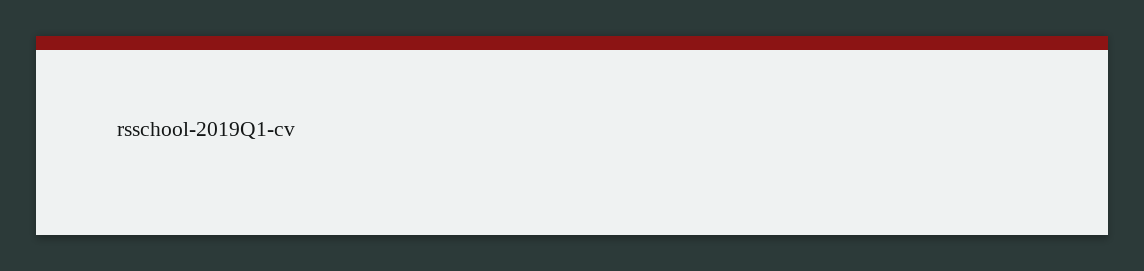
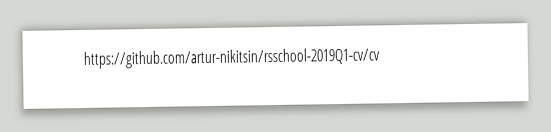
[117,122,295,139] rsschool-2019Q1-cv -> [83,47,380,69] https://github.com/artur-nikitsin/rsschool-2019Q1-cv/cv

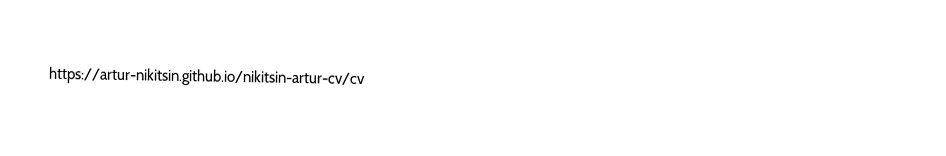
[83,47,380,69] https://github.com/artur-nikitsin/rsschool-2019Q1-cv/cv -> [48,66,366,89] https://artur-nikitsin.github.io/nikitsin-artur-cv/cv

